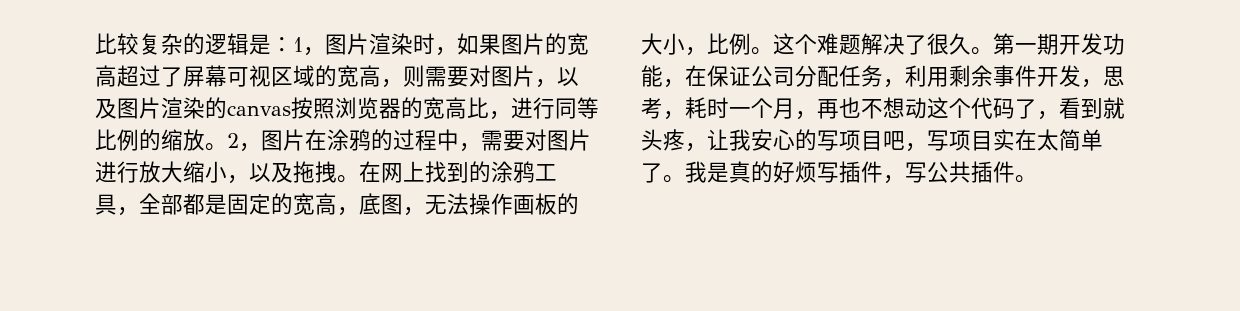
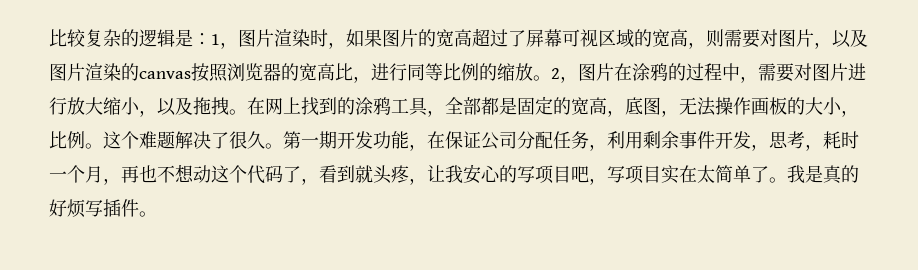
[883,161,1015,184] ，写公共插件 -> (139, 208) none

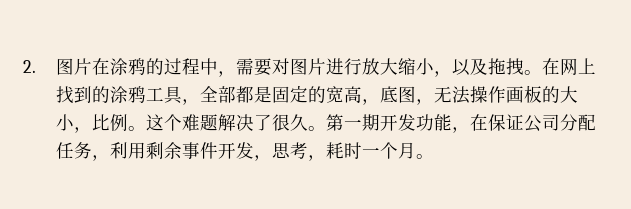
[49,28,868,49] [49,63,578,83] 比较复杂的逻辑是：1，图片渲染时，如果图片的宽高超过了屏幕可视区域的宽高，则需要对图片，以及图片渲染的canvas按照浏览器的宽高比，进行同等比例的缩放。2， -> [23,60,36,73] 2.
[103,164,859,185] [49,199,139,218] ，再也不想动这个代码了，看到就头疼，让我安心的写项目吧，写项目实在太简单了。我是真的好烦写插件 -> (416, 150) none

